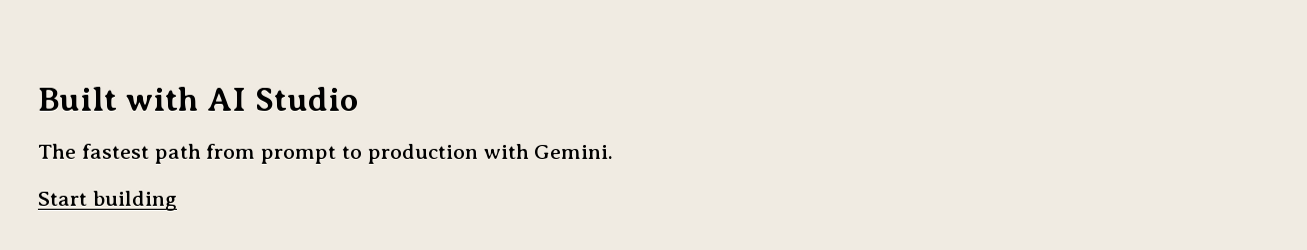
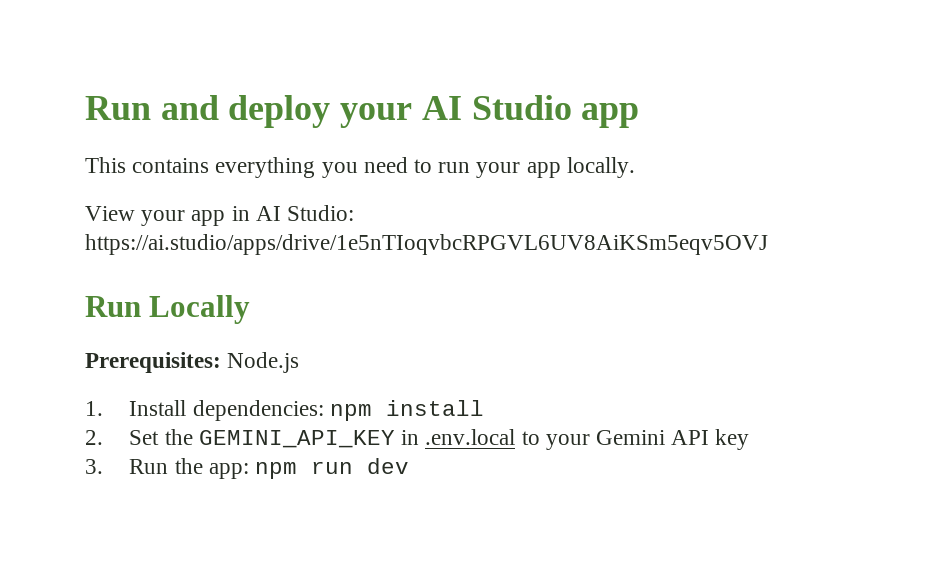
[38,86,360,111] [37,143,614,164] [37,190,177,211] Built with AI Studio // The fastest path from prompt to production with Gemini. // Start building -> [85,95,640,128] [85,157,635,178] [85,205,355,226] [85,234,768,255] [85,295,251,324] [85,352,300,373] [85,400,484,421] [85,429,750,450] [85,458,410,479] Run and deploy your AI Studio app // This contains everything you need to run your app locally. // View your app in AI Studio: https://ai.studio/apps/drive/1e5nTIoqvbcRPGVL6UV8AiKSm5eqv5OVJ // Run Locally // Prerequisites: Node.js // 1. Install dependencies: npm install // 2. Set the GEMINI_API_KEY in .env.local to your Gemini API key // 3. Run the app: npm run dev

